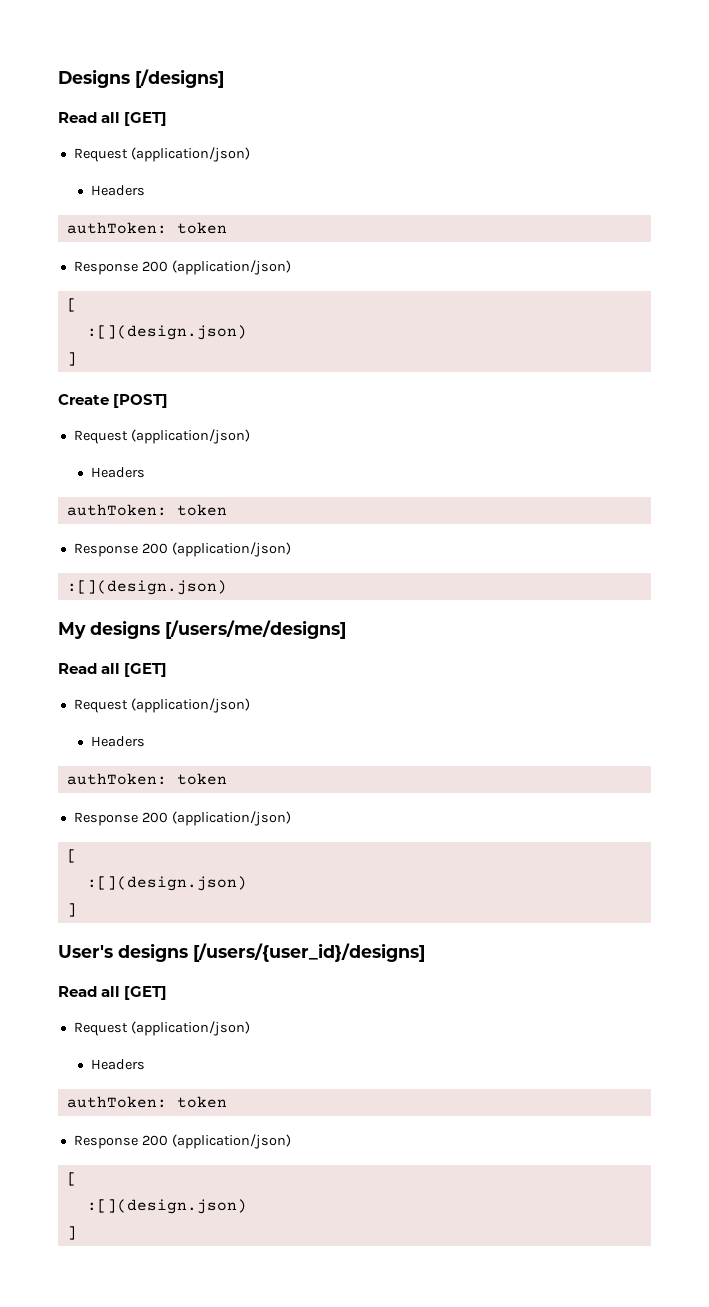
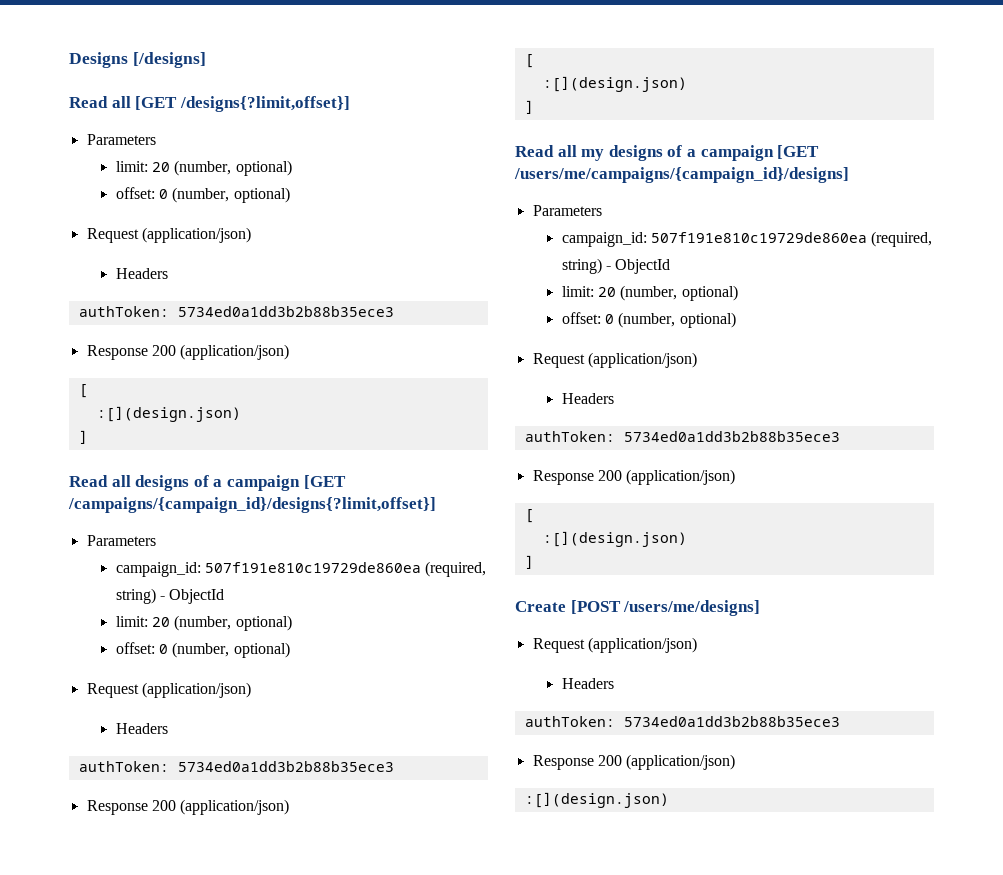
[124,112,168,126] [73,147,250,162] [91,185,146,196] [66,222,227,234] [GET] // Request (application/json) // Headers // authToken: token -> [135,96,350,112] [86,134,156,145] [115,160,292,176] [115,187,290,203] [86,227,251,243] [115,268,168,279] [78,306,394,317] [86,344,290,360] [78,384,88,398] [96,406,241,422] [78,430,88,444] [69,475,346,491] [68,497,436,513] [86,535,156,546] [115,561,487,577] [115,588,225,604] [115,615,292,631] [115,642,290,658] [86,682,251,698] [115,723,168,734] [78,761,394,772] [86,799,290,815] [524,54,534,68] [542,76,687,92] [524,100,534,114] [515,145,820,161] [514,167,849,183] [532,205,602,216] [561,231,933,247] [561,258,671,274] [561,285,738,301] [561,312,736,328] [532,352,697,368] [561,393,614,404] [524,431,840,442] [GET /designs{?limit,offset}] // Parameters // limit: 20 (number, optional) // offset: 0 (number, optional) // Request (application/json) // Headers // authToken: 5734ed0a1dd3b2b88b35ece3 // Response 200 (application/json) // [ // :[](design.json) // ] // Read all designs of a campaign [GET /campaigns/{campaign_id}/designs{?limit,offset}] // Parameters // campaign_id: 507f191e810c19729de860ea (required, string) - ObjectId // limit: 20 (number, optional) // offset: 0 (number, optional) // Request (application/json) // Headers // authToken: 5734ed0a1dd3b2b88b35ece3 // Response 200 (application/json) // [ // :[](design.json) // ] // Read all my designs of a campaign [GET /users/me/campaigns/{campaign_id}/designs] // Parameters // campaign_id: 507f191e810c19729de860ea (required, string) - ObjectId // limit: 20 (number, optional) // offset: 0 (number, optional) // Request (application/json) // Headers // authToken: 5734ed0a1dd3b2b88b35ece3
[113,394,169,408] [73,429,250,444] [91,467,146,478] [66,504,227,516] [POST] // Request (application/json) // Headers // authToken: token -> [570,600,761,616] [532,637,697,653] [561,678,614,689] [524,716,840,727] [POST /users/me/designs] // Request (application/json) // Headers // authToken: 5734ed0a1dd3b2b88b35ece3
[58,620,346,639] [58,663,168,677] [73,698,250,713] [91,736,146,747] [66,773,227,785] [73,811,291,826] [66,849,77,863] [86,876,247,891] [66,903,77,917] [58,943,425,962] [58,986,168,1000] [73,1021,250,1036] [91,1059,146,1070] [66,1096,227,1108] [73,1134,291,1149] [66,1172,77,1186] [86,1199,247,1214] [66,1226,77,1240] // My designs [/users/me/designs] // Read all [GET] // Request (application/json) // Headers // authToken: token // Response 200 (application/json) // [ // :[](design.json) // ] // User's designs [/users/{user_id}/designs] // Read all [GET] // Request (application/json) // Headers // authToken: token // Response 200 (application/json) // [ // :[](design.json) // ] -> (669, 800) none

